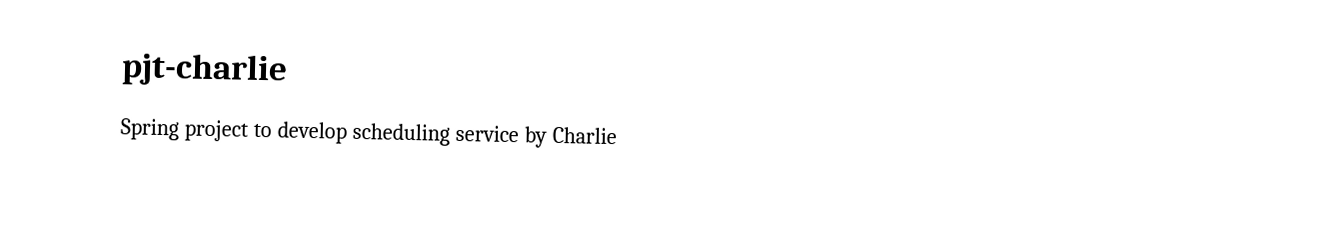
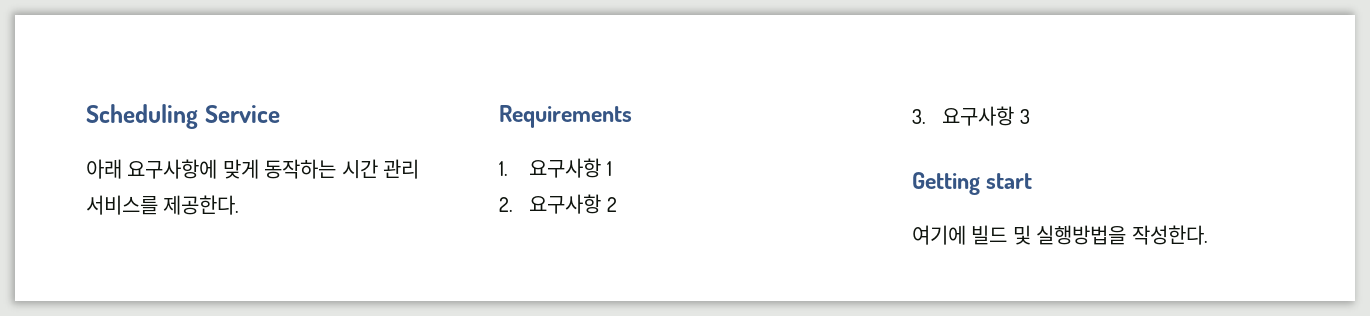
[121,52,288,88] [120,118,617,148] pjt-charlie // Spring project to develop scheduling service by Charlie -> [86,104,280,129] [86,159,419,179] [86,195,240,215] [499,105,632,128] [499,158,612,178] [499,194,617,214] [912,106,1030,126] [912,172,1033,195] [912,225,1208,245] Scheduling Service // 아래 요구사항에 맞게 동작하는 시간 관리 서비스를 제공한다. // Requirements // 1. 요구사항 1 // 2. 요구사항 2 // 3. 요구사항 3 // Getting start // 여기에 빌드 및 실행방법을 작성한다.

